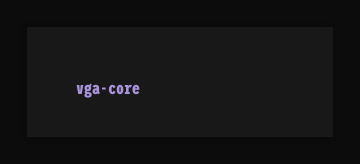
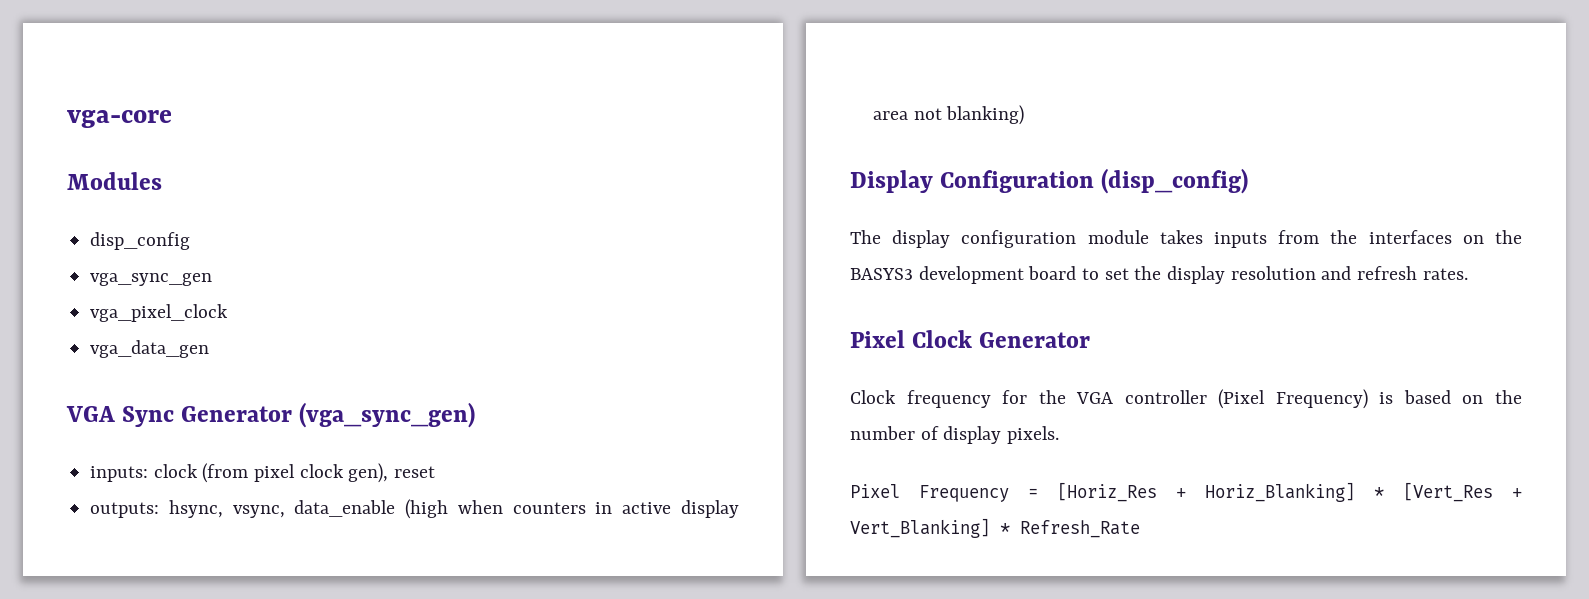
(140, 90) none -> [67,172,162,190] [90,232,191,250] [90,273,213,286] [90,304,229,322] [90,340,210,358] [66,402,476,428] [90,463,436,483] [90,499,739,519] [873,105,1025,125] [850,168,1249,194] [850,230,1522,248] [850,266,1468,284] [850,330,1091,348] [850,389,1522,409] [850,426,1060,444] [850,482,1522,502] [850,518,1140,538] // Modules // disp_config // vga_sync_gen // vga_pixel_clock // vga_data_gen // VGA Sync Generator (vga_sync_gen) // inputs: clock (from pixel clock gen), reset // outputs: hsync, vsync, data_enable (high when counters in active display area not blanking) // Display Configuration (disp_config) // The display configuration module takes inputs from the interfaces on the BASYS3 development board to set the display resolution and refresh rates. // Pixel Clock Generator // Clock frequency for the VGA controller (Pixel Frequency) is based on the number of display pixels. // Pixel Frequency = [Horiz_Res + Horiz_Blanking] * [Vert_Res + Vert_Blanking] * Refresh_Rate

